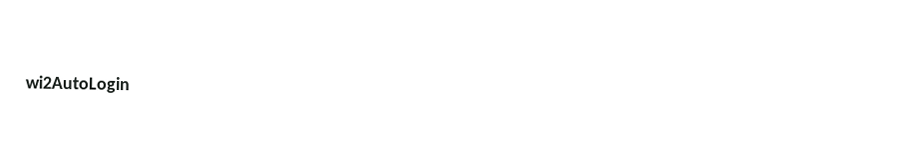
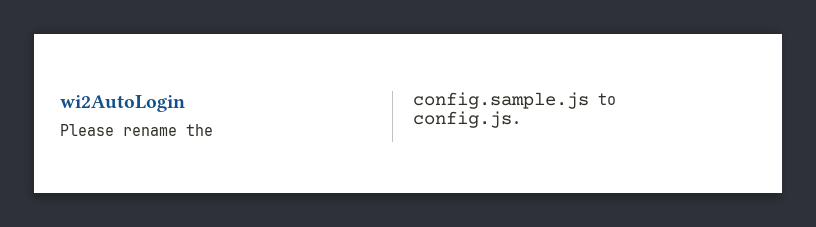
(130, 84) none -> [60,124,213,136] [413,92,616,109] [413,111,521,128] // Please rename the config.sample.js to config.js.

